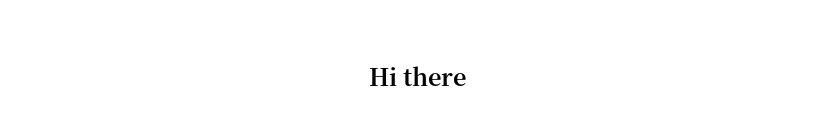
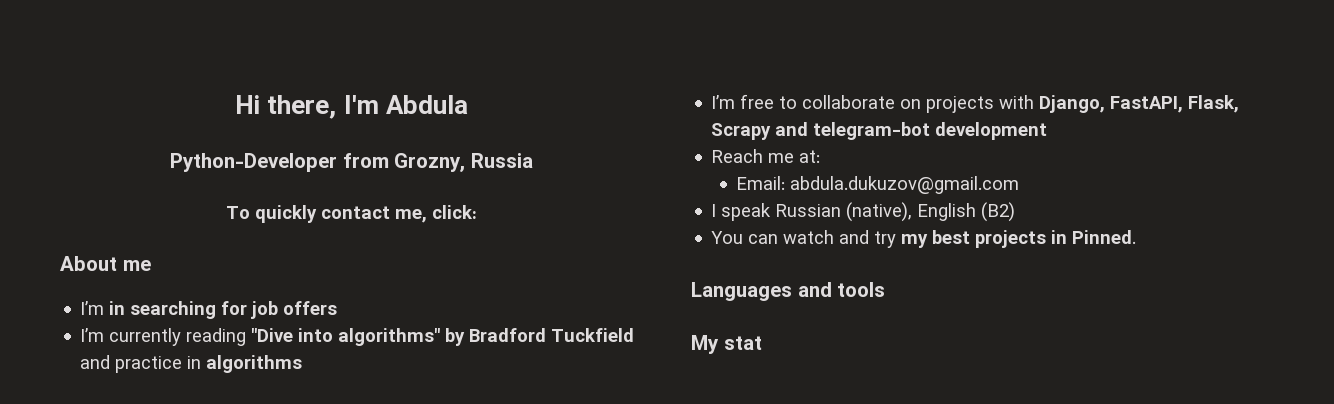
[403,66,467,86] there -> [267,95,468,119] [170,153,533,172] [226,205,477,223] [60,256,151,271] [80,301,338,319] [80,328,635,346] [80,355,303,373] [711,94,1240,113] [711,122,1048,140] [711,149,821,163] [736,176,1020,194] [711,202,1016,222] [711,230,1137,248] [691,282,886,301] [691,335,762,354] there, I'm Abdula // Python-Developer from Grozny, Russia // To quickly contact me, click: // About me // I’m in searching for job offers // I’m currently reading "Dive into algorithms" by Bradford Tuckfield and practice in algorithms // I’m free to collaborate on projects with Django, FastAPI, Flask, Scrapy and telegram-bot development // Reach me at: // Email: abdula.dukuzov@gmail.com // I speak Russian (native), English (B2) // You can watch and try my best projects in Pinned. // Languages and tools // My stat

